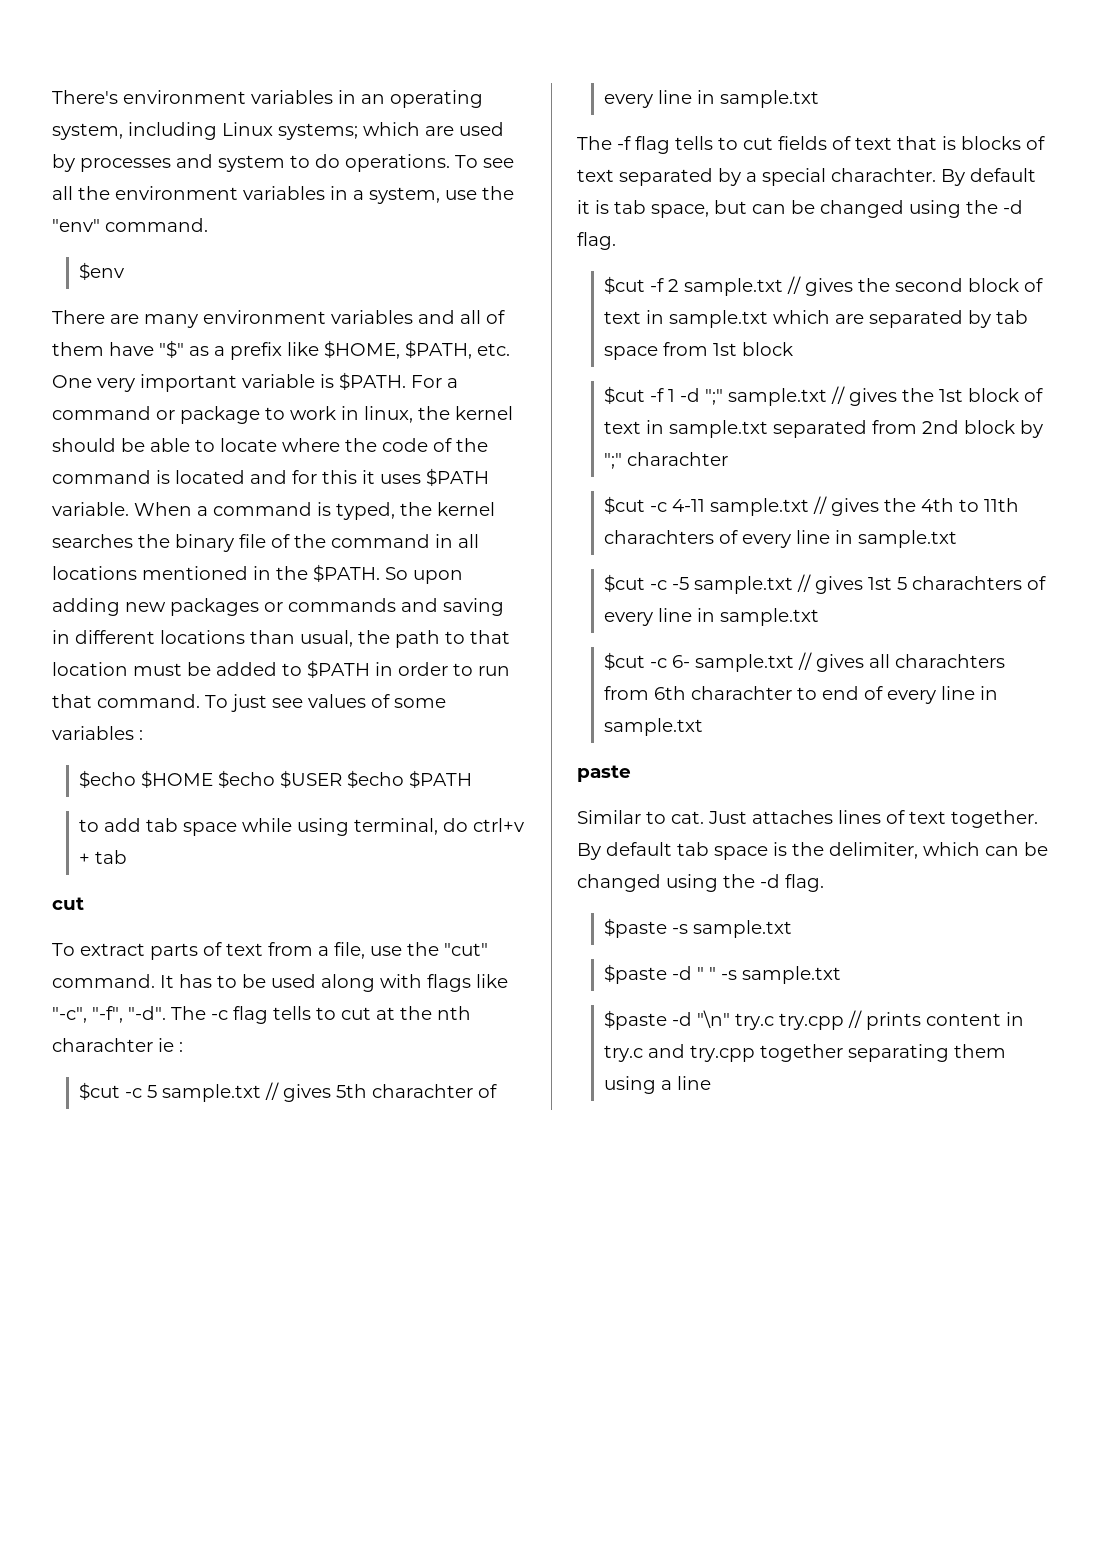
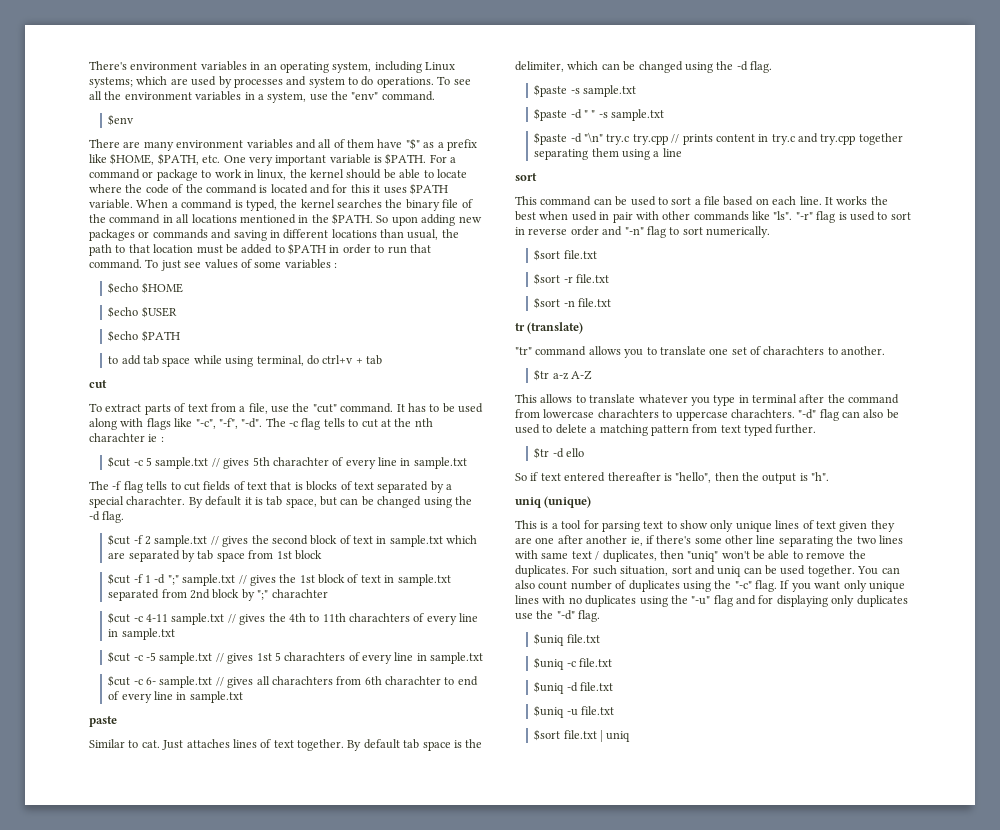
(214, 779) none -> (183, 288) //
(343, 779) none -> (177, 312) //
(712, 1083) none -> [515,173,537,181] [515,196,888,206] [515,211,911,223] [515,226,770,238] [534,249,597,261] [534,273,610,285] [534,297,612,309] [515,322,584,334] [515,346,886,358] [534,369,593,381] [515,394,900,406] [515,409,899,421] [515,424,817,436] [534,447,585,459] [515,472,830,484] [515,496,592,508] [515,520,895,532] [515,535,903,547] [515,550,866,562] [515,565,900,577] [515,580,905,592] [515,595,908,607] [515,610,601,622] [534,633,600,646] [534,657,613,670] [534,681,614,694] [534,705,615,718] [534,729,631,742] // sort // This command can be used to sort a file based on each line. It works the best when used in pair with other commands like "ls". "-r" flag is used to sort in reverse order and "-n" flag to sort numerically. // $sort file.txt // $sort -r file.txt // $sort -n file.txt // tr (translate) // "tr" command allows you to translate one set of charachters to another. // $tr a-z A-Z // This allows to translate whatever you type in terminal after the command from lowercase charachters to uppercase charachters. "-d" flag can also be used to delete a matching pattern from text typed further. // $tr -d ello // So if text entered thereafter is "hello", then the output is "h". // uniq (unique) // This is a tool for parsing text to show only unique lines of text given they are one after another ie, if there's some other line separating the two lines with same text / duplicates, then "uniq" won't be able to remove the duplicates. For such situation, sort and uniq can be used together. You can also count number of duplicates using the "-c" flag. If you want only unique lines with no duplicates using the "-u" flag and for displaying only duplicates use the "-d" flag. // $uniq file.txt // $uniq -c file.txt // $uniq -d file.txt // $uniq -u file.txt // $sort file.txt | uniq

